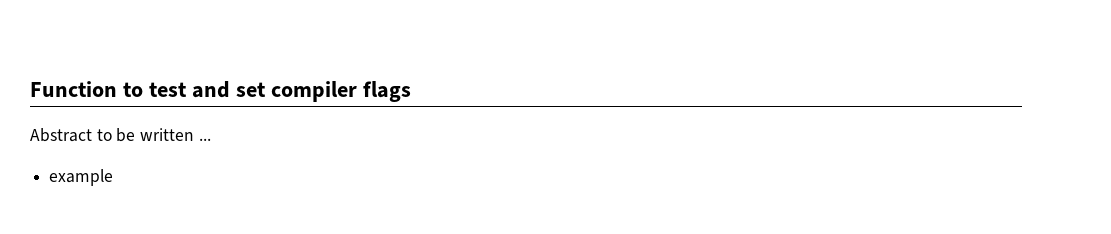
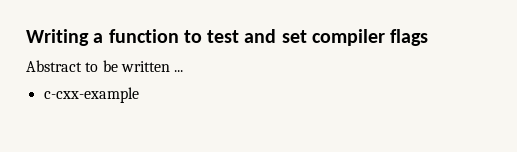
[30,81,117,97] Function -> [26,29,179,46] Writing a function
[49,169,114,186] example -> [43,87,139,103] c-cxx-example

